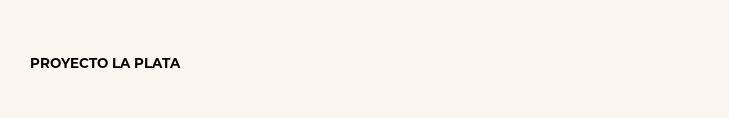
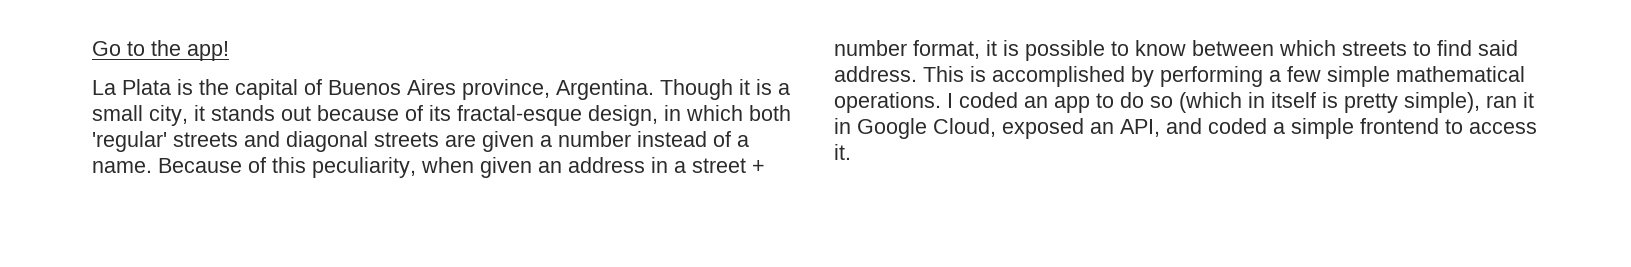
[30,58,181,68] PROYECTO LA PLATA -> [92,40,229,61] [92,79,790,100] [92,105,791,126] [92,131,749,152] [92,157,765,178] [834,40,1518,61] [834,66,1525,87] [834,92,1534,113] [834,118,1537,139] [834,144,851,160] Go to the app! // La Plata is the capital of Buenos Aires province, Argentina. Though it is a small city, it stands out because of its fractal-esque design, in which both 'regular' streets and diagonal streets are given a number instead of a name. Because of this peculiarity, when given an address in a street + number format, it is possible to know between which streets to find said address. This is accomplished by performing a few simple mathematical operations. I coded an app to do so (which in itself is pretty simple), ran it in Google Cloud, exposed an API, and coded a simple frontend to access it.

